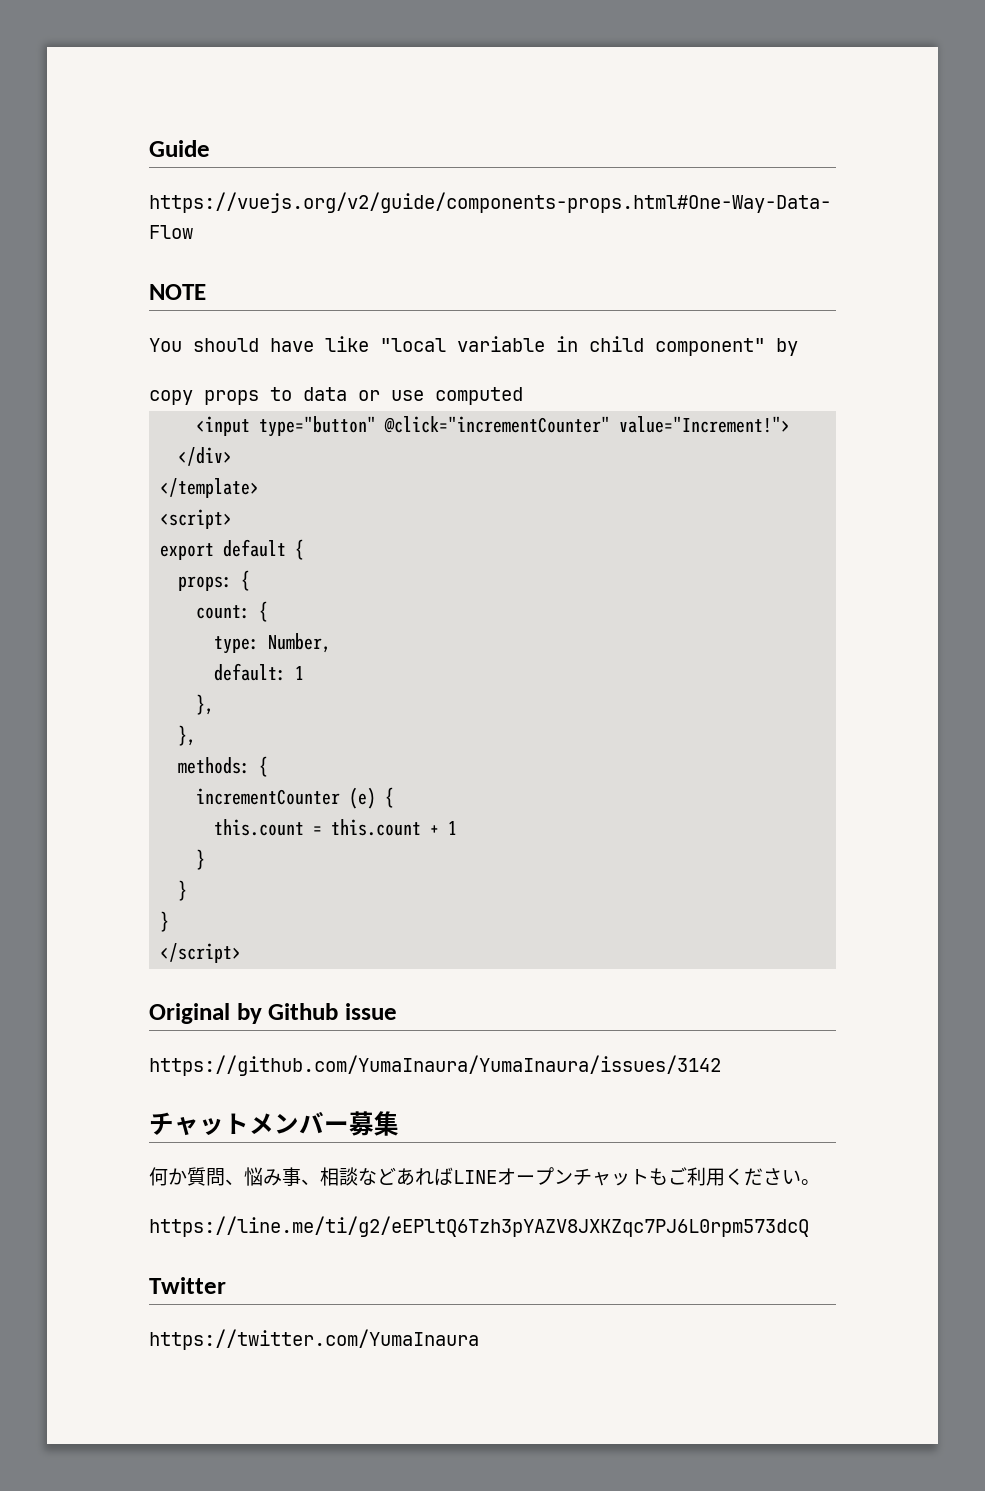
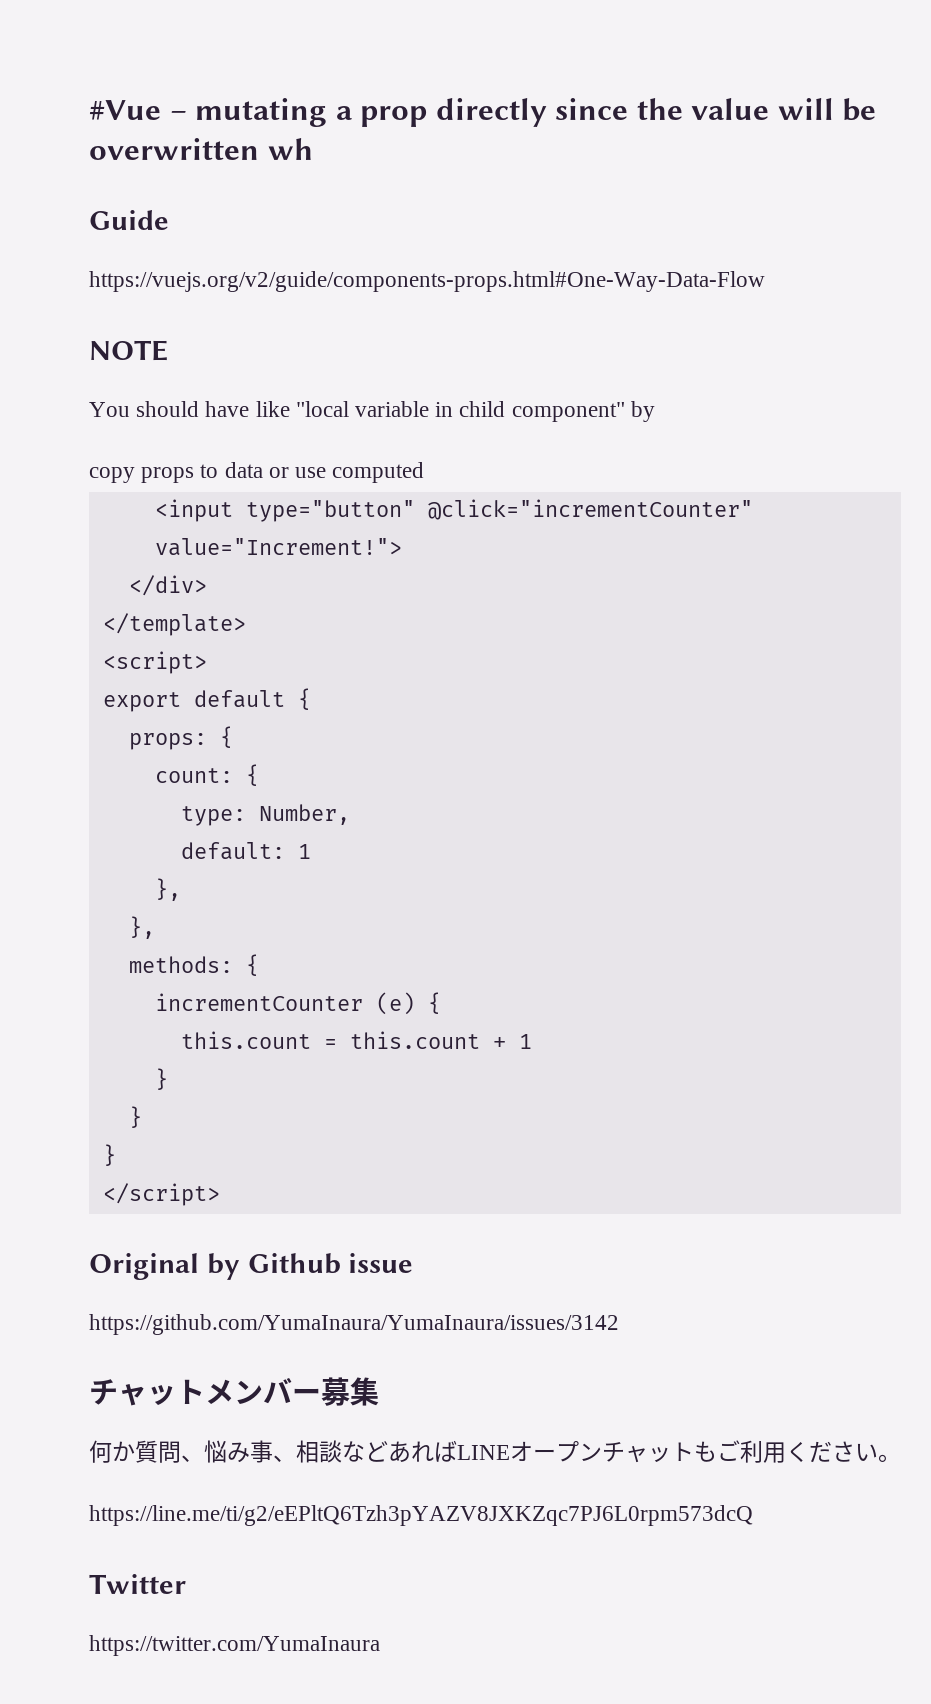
(149, 148) none -> [89,98,877,127] [89,138,313,160] #Vue – mutating a prop directly since the value will be overwritten wh //

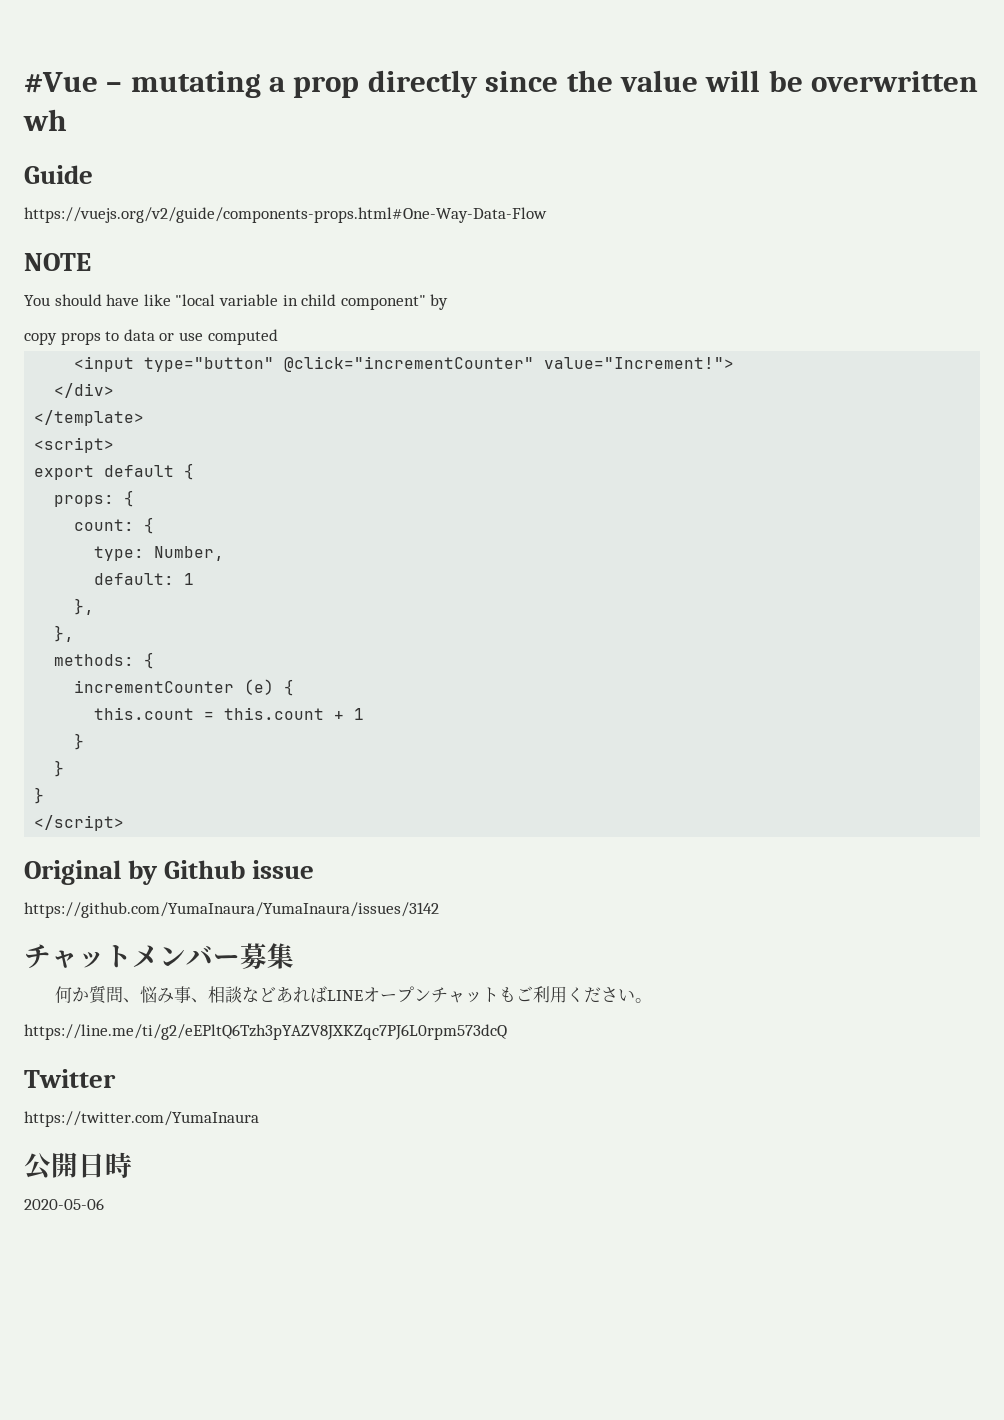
(380, 1645) none -> [24,1152,132,1180] [24,1198,104,1210] // 公開日時 // 2020-05-06

